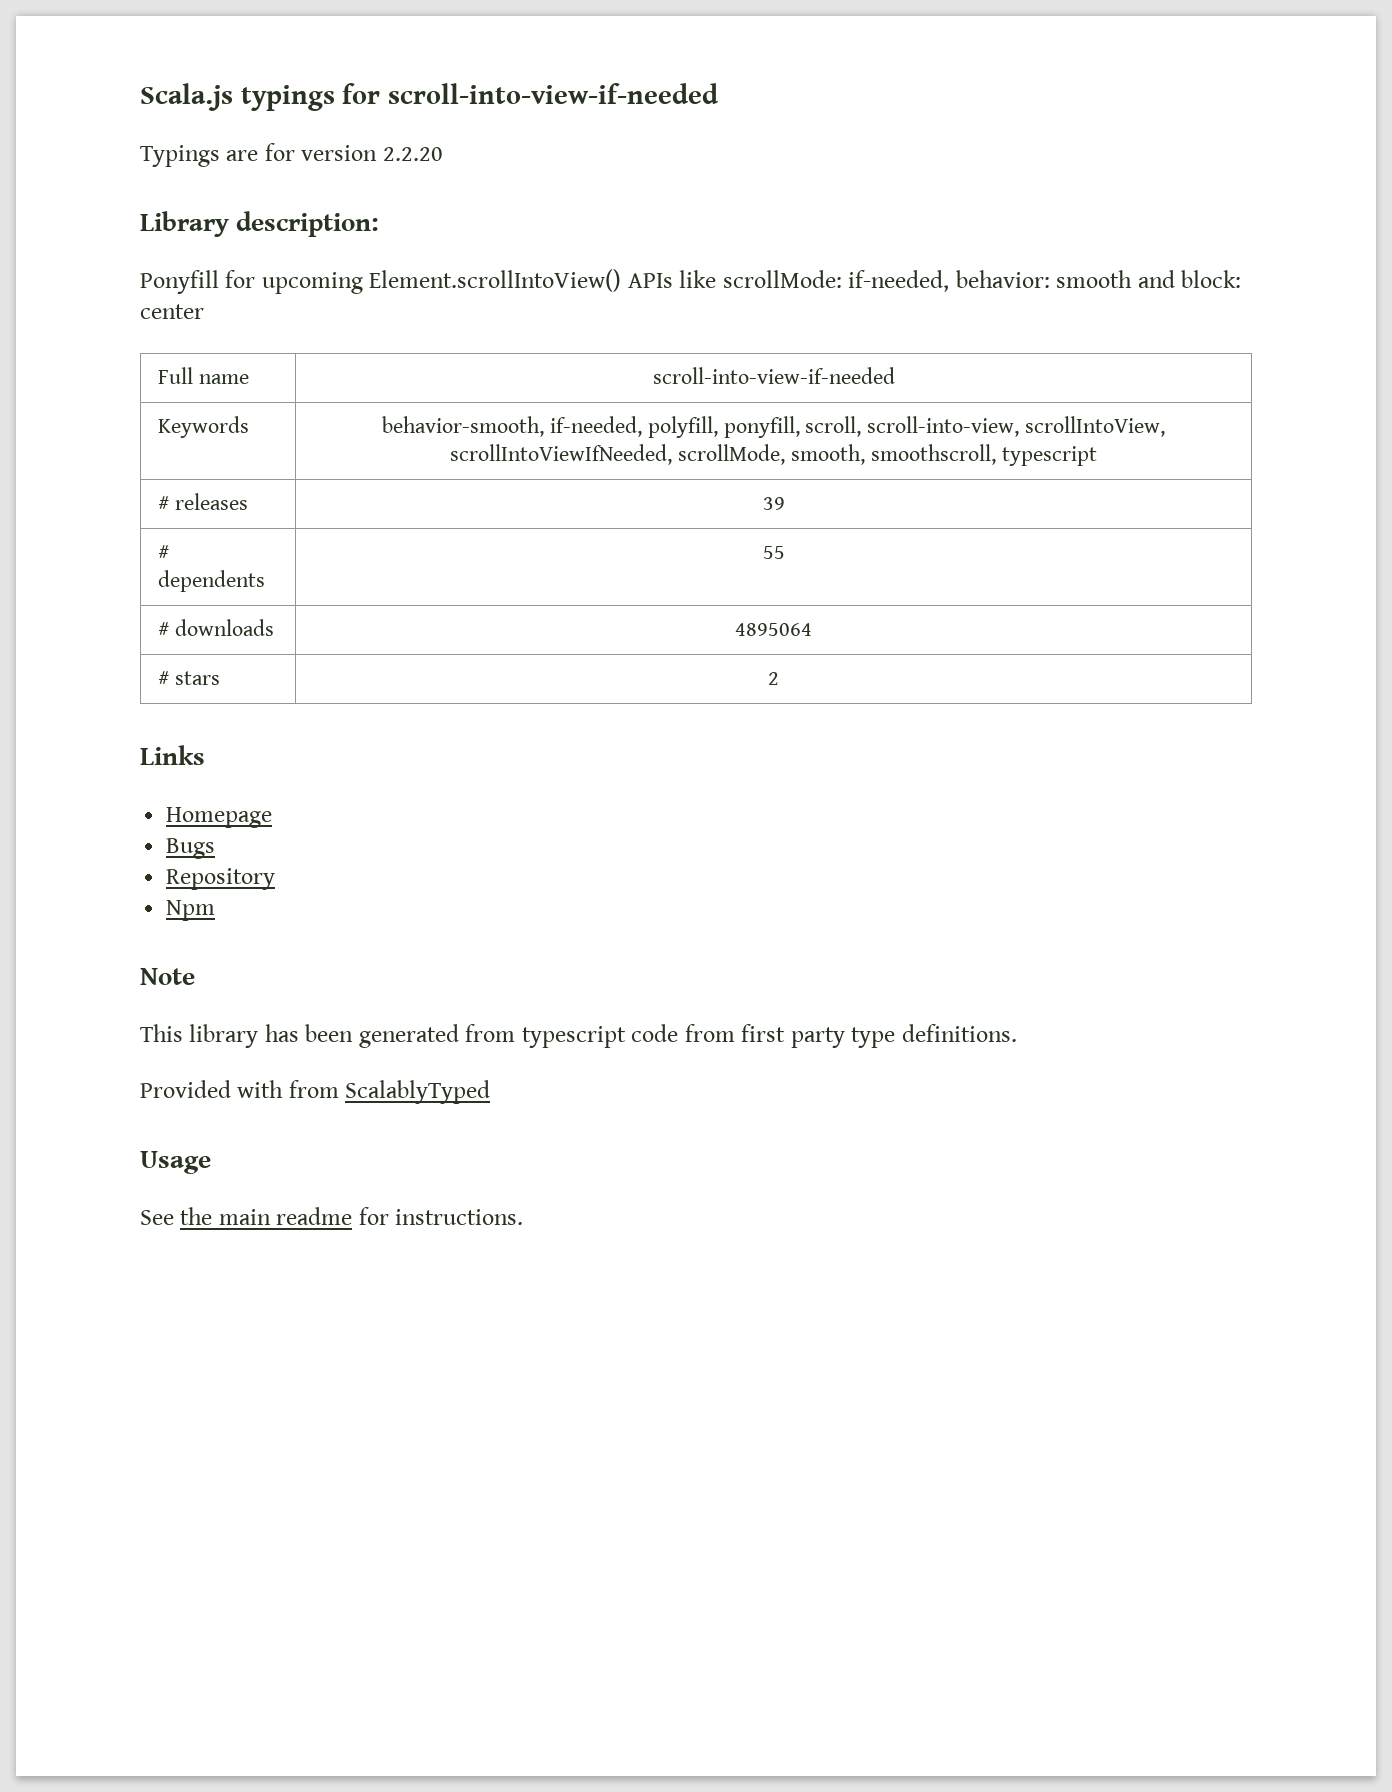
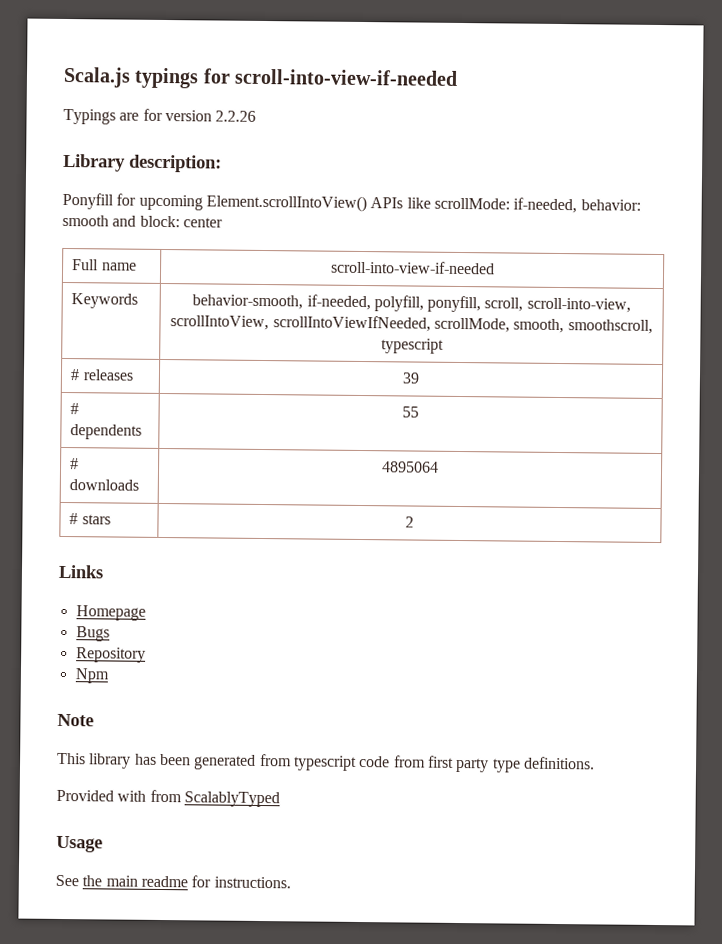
[382,147,443,161] 2.2.20 -> [215,110,257,122] 2.2.26

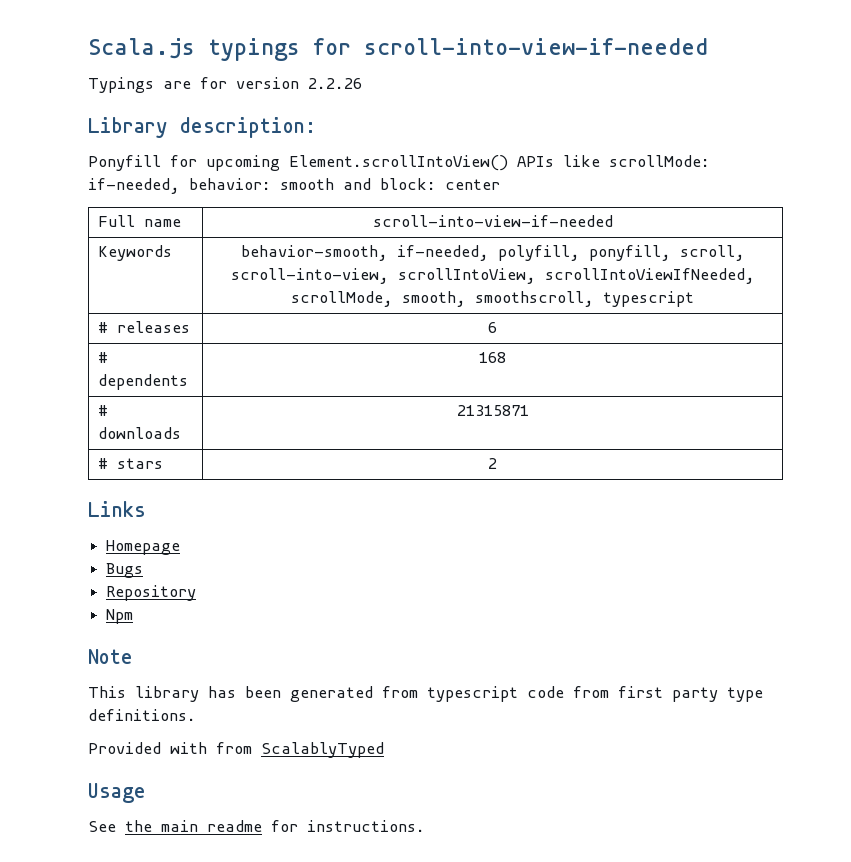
[402,372,420,384] 39 -> [488,322,497,333] 6
[402,406,419,418] 55 -> [479,352,506,363] 168
[381,461,439,473] 4895064 -> [456,405,529,416] 21315871

